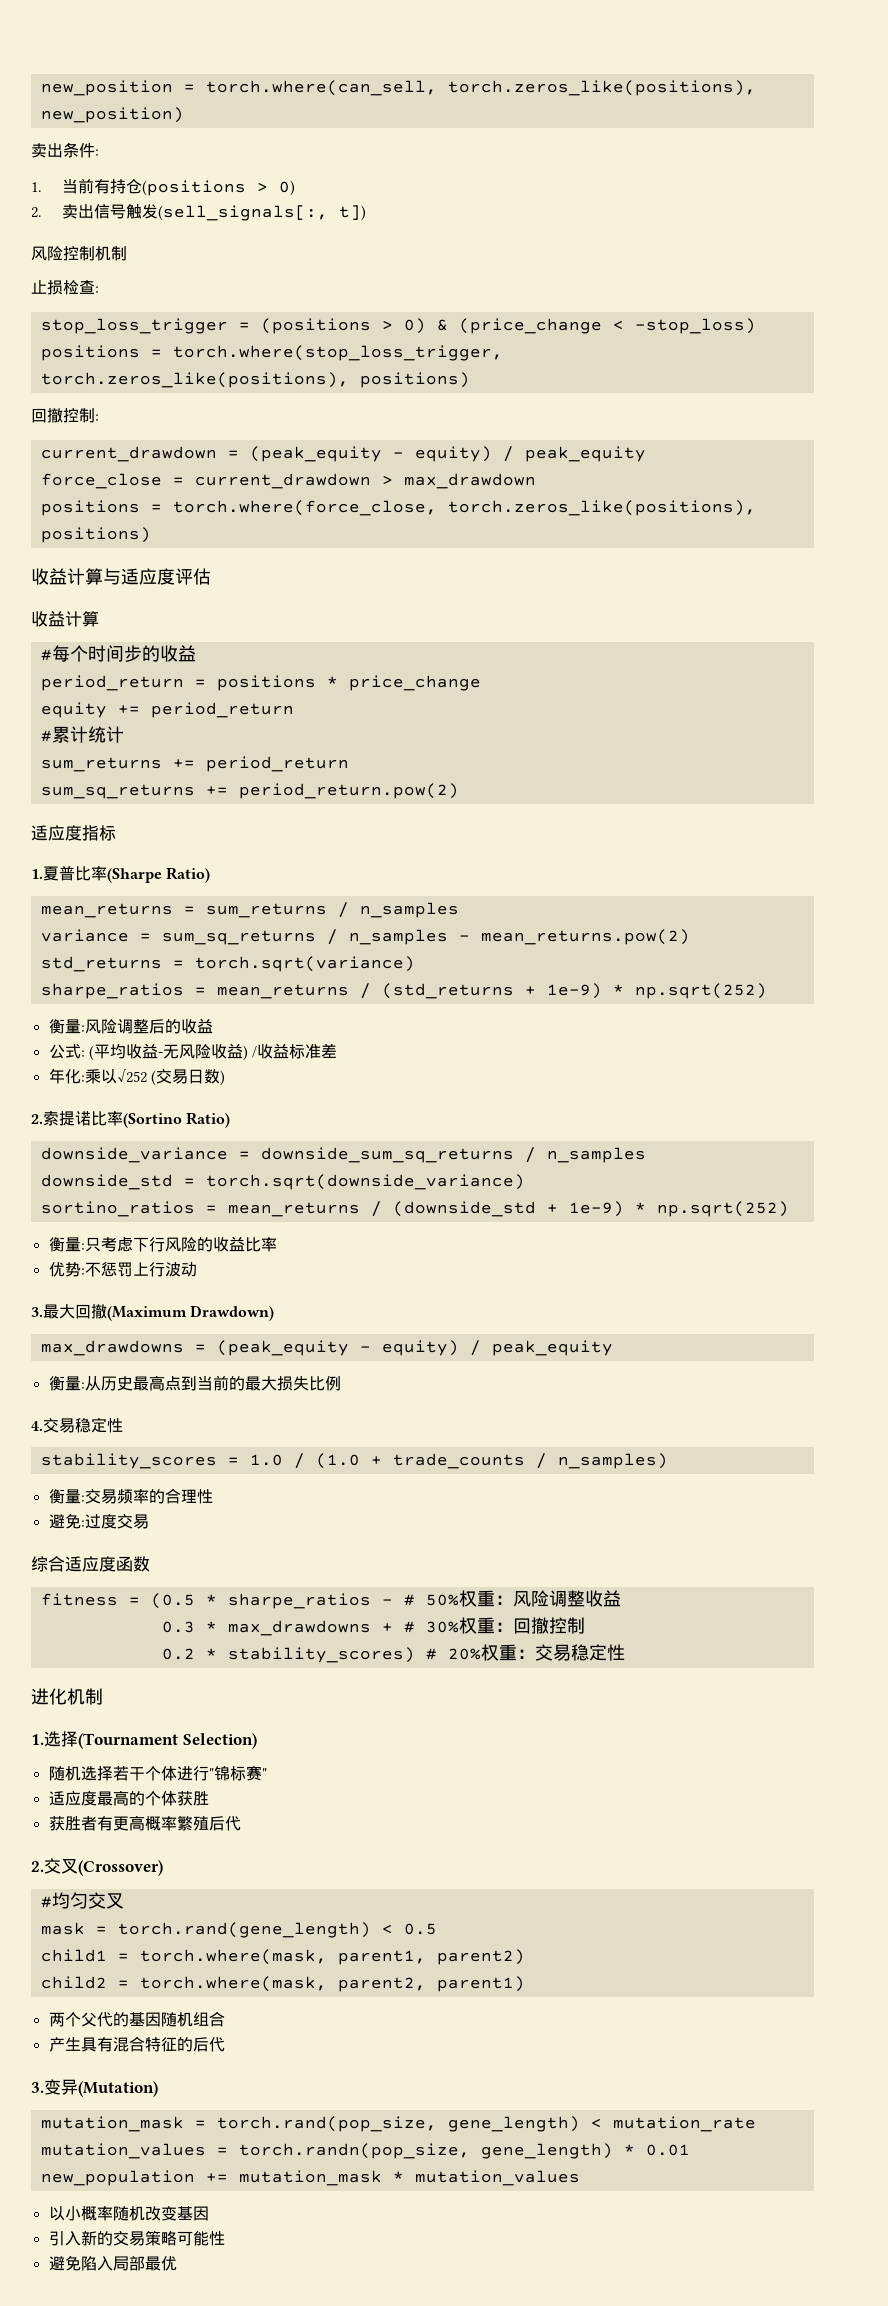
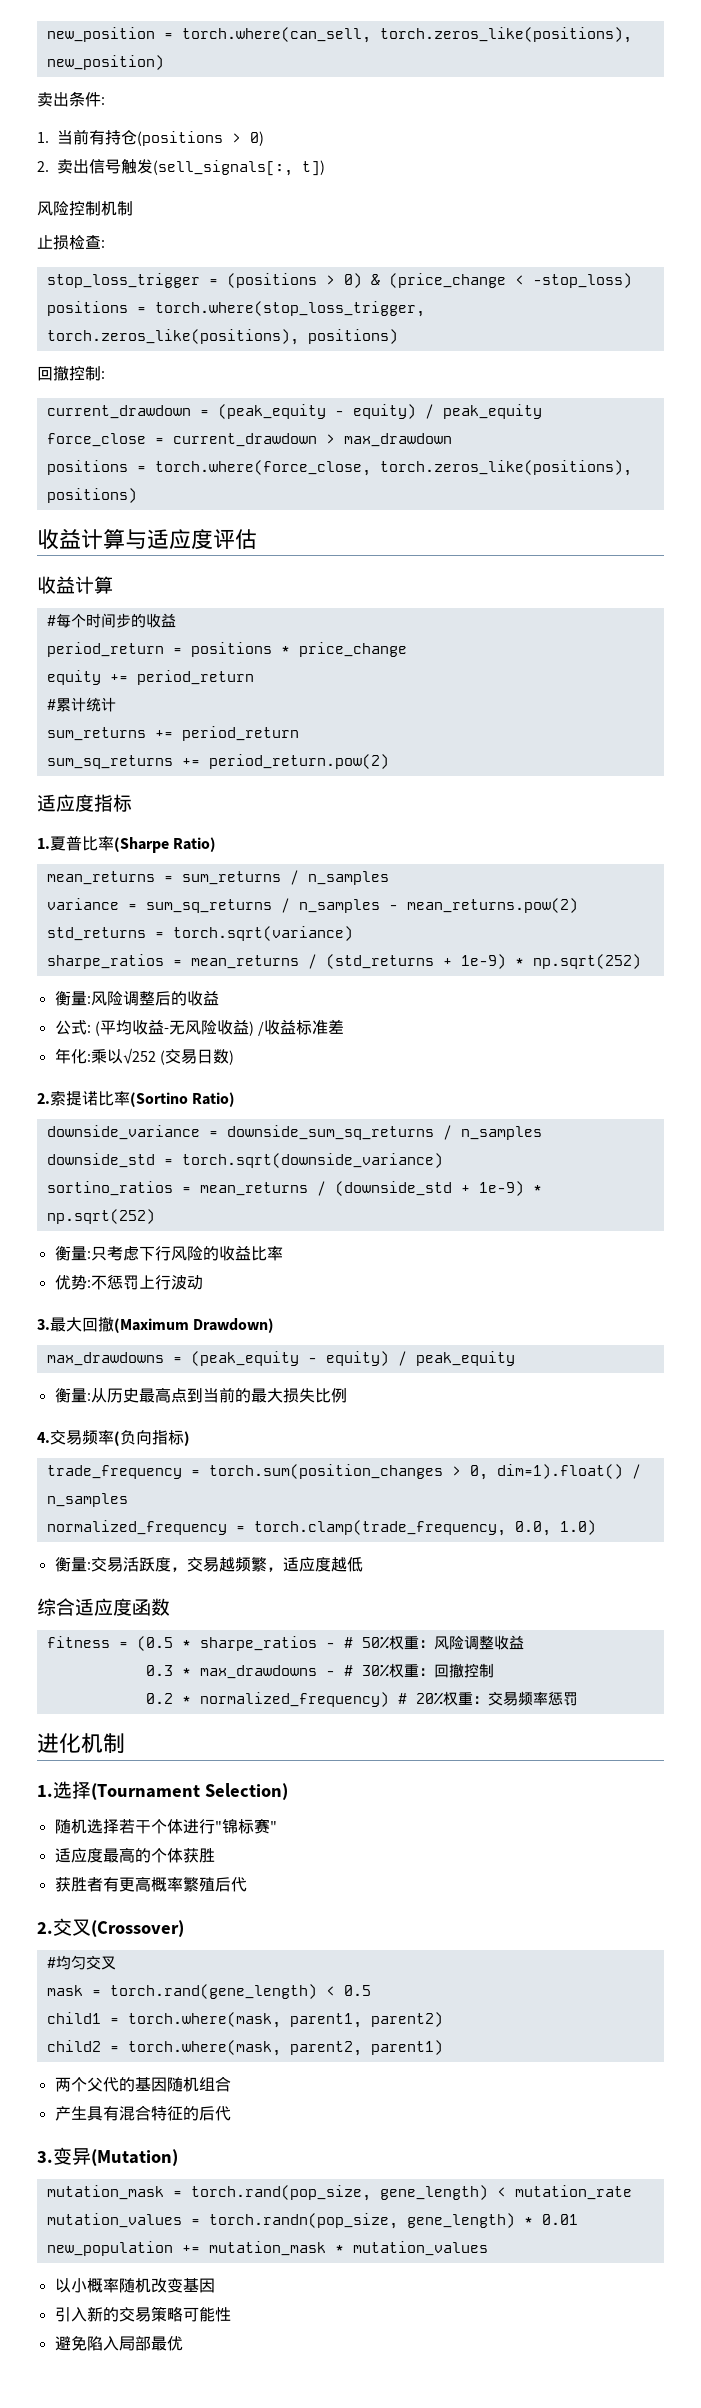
[75,1417,123,1433] [40,1453,668,1469] [48,1488,213,1504] [48,1514,149,1529] 稳定性 // stability_scores = 1.0 / (1.0 + trade_counts / n_samples) // 衡量:交易频率的合理性 // 避免:过度交易 -> [82,1430,190,1446] [46,1464,641,1480] [46,1493,128,1507] [46,1520,596,1536] [54,1557,363,1572] 频率(负向指标) // trade_frequency = torch.sum(position_changes > 0, dim=1).float() / n_samples // normalized_frequency = torch.clamp(trade_frequency, 0.0, 1.0) // 衡量:交易活跃度，交易越频繁，适应度越低
[381,1623,393,1632] + -> [325,1671,335,1676] -
[227,1647,415,1663] stability_scores) -> [199,1692,389,1707] normalized_frequency)
[570,1644,625,1661] 稳定性 -> [517,1691,578,1706] 频率惩罚

